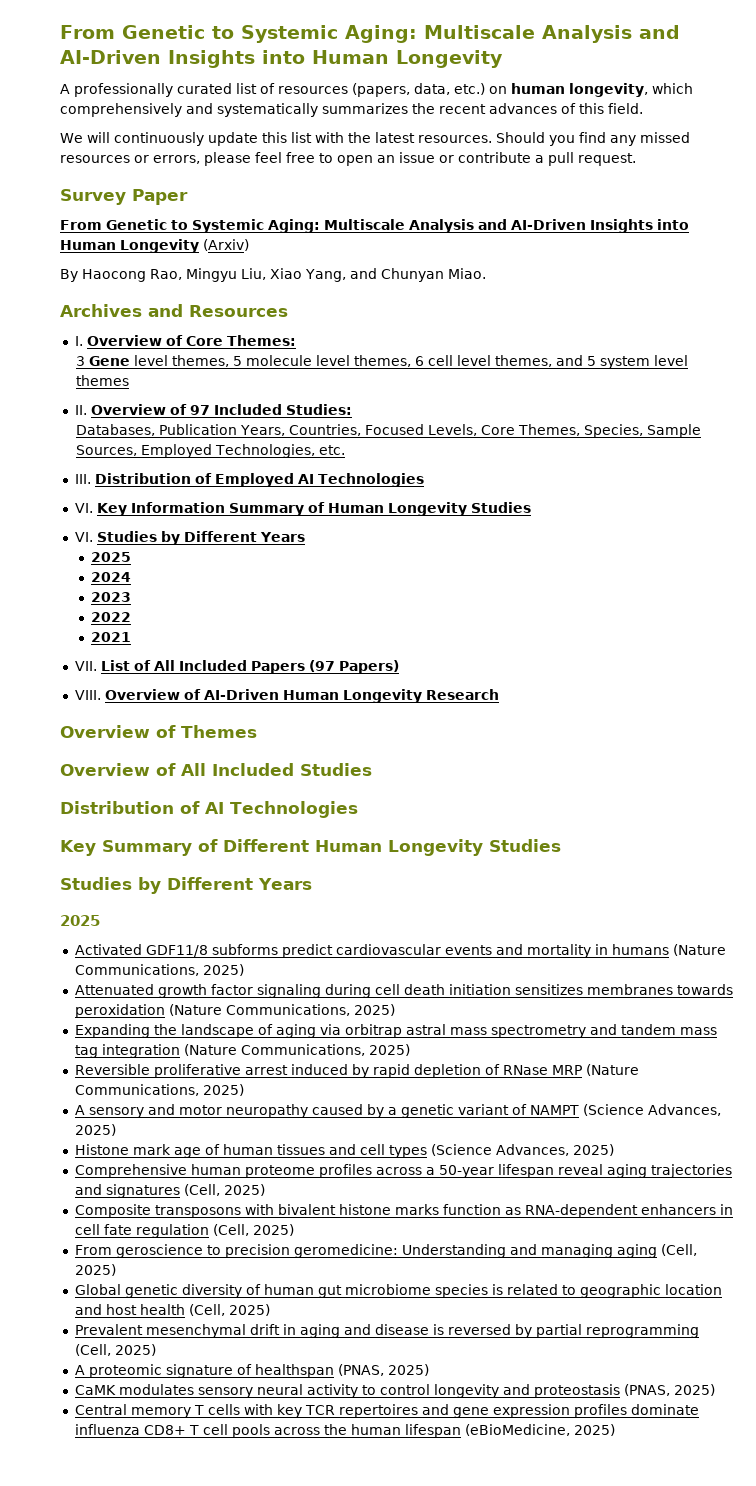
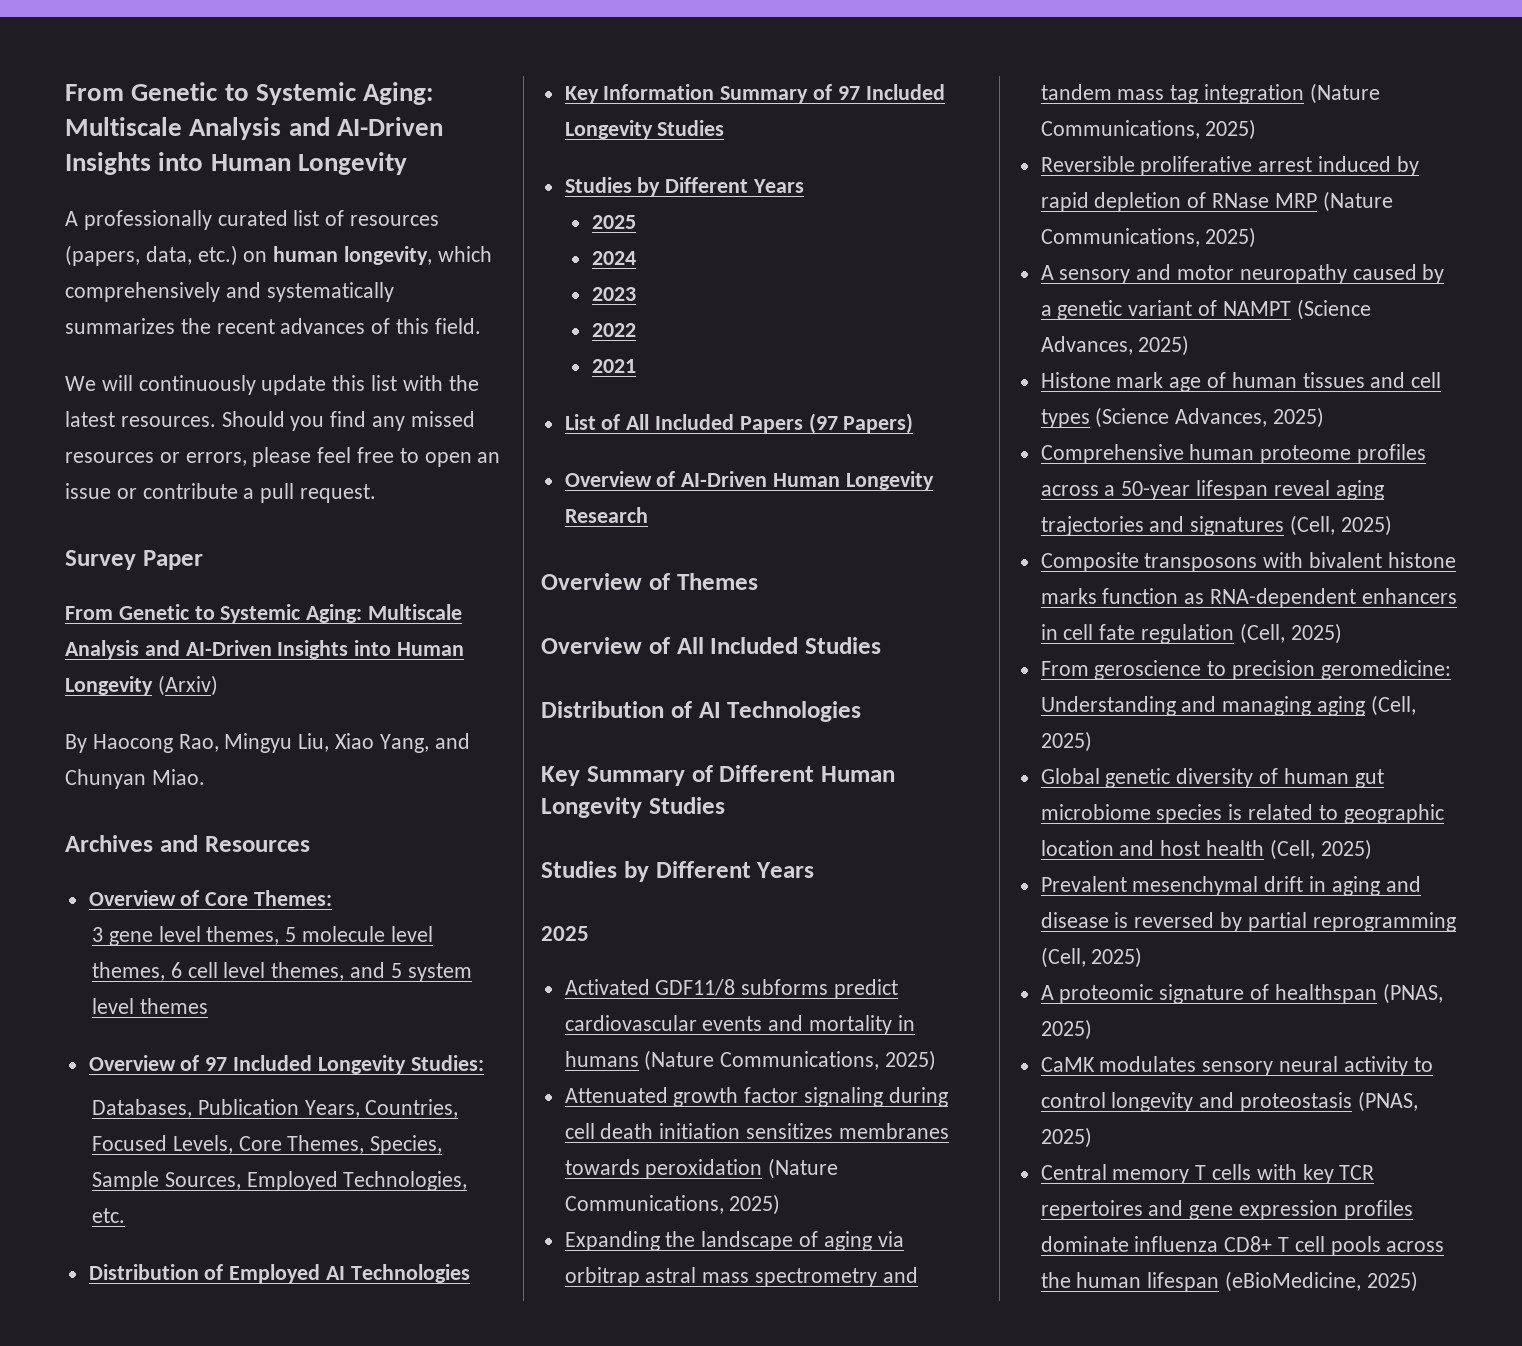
[74,336,83,346] I. -> (310, 844) none
[89,356,131,366] Gene -> [108,931,153,946] gene
[74,405,87,415] II. -> (208, 1006) none
(282, 409) none -> [317,1055,406,1074] Longevity
[74,474,91,484] III. -> (125, 1215) none
[74,503,93,513] VI. -> (470, 1273) none
[327,502,531,516] [74,532,93,542] Human Longevity Studies // VI. -> [837,84,945,100] [564,120,725,139] 97 Included Longevity Studies //
[74,661,97,671] VII. -> (636, 366) none
[74,690,101,700] VIII. -> (914, 423) none

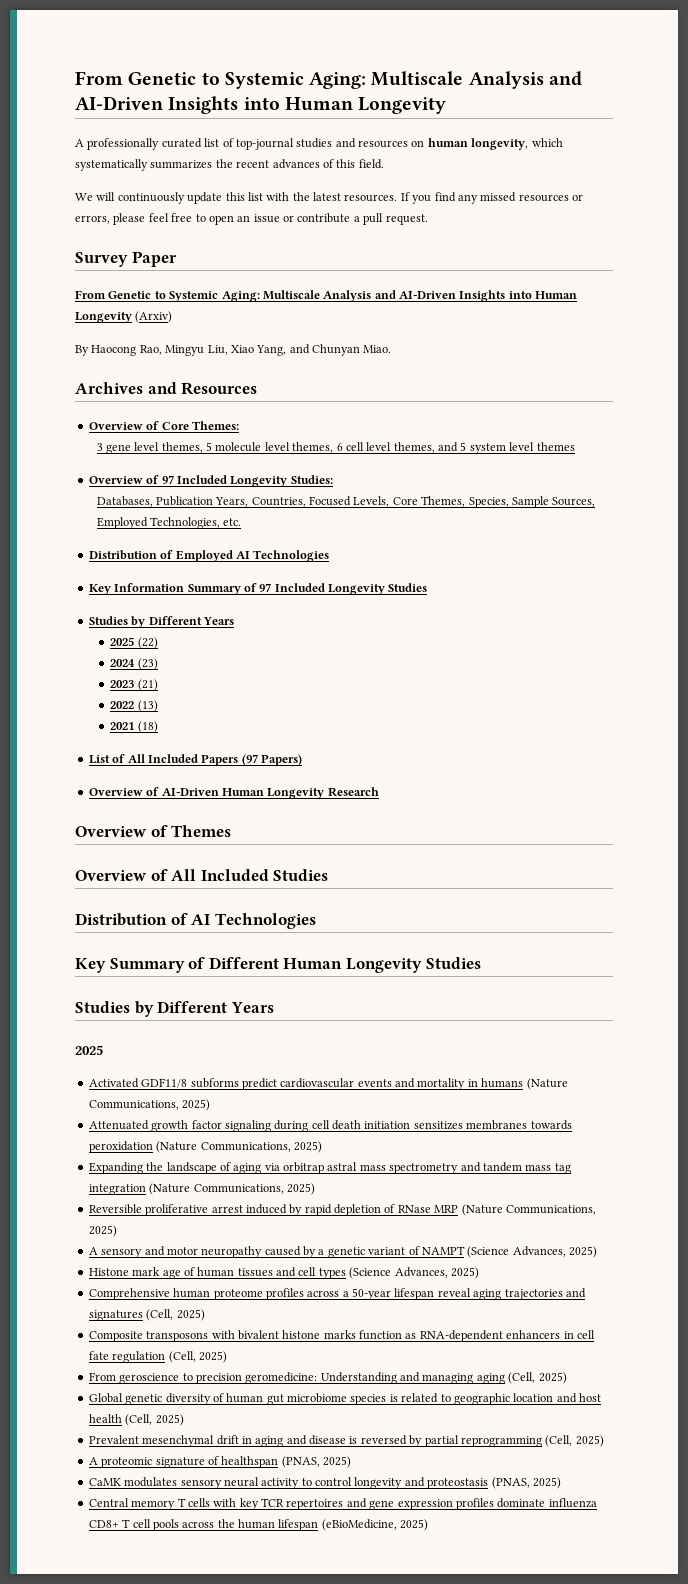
[350,215,440,226] [65,245,238,266] resources (papers, data, etc.) -> [235,138,408,150] top-journal studies and resources
[65,282,261,302] comprehensively and -> (563, 142) none
[221,411,285,427] Should -> [400,192,410,201] If
(636, 222) none -> [137,637,158,649] (22)
(636, 258) none -> [137,658,158,670] (23)
(636, 294) none -> [137,679,158,691] (21)
(636, 330) none -> [137,700,158,712] (13)
(636, 366) none -> [137,721,158,733] (18)

